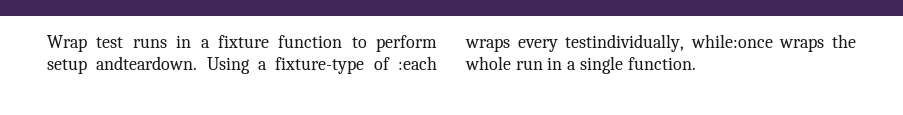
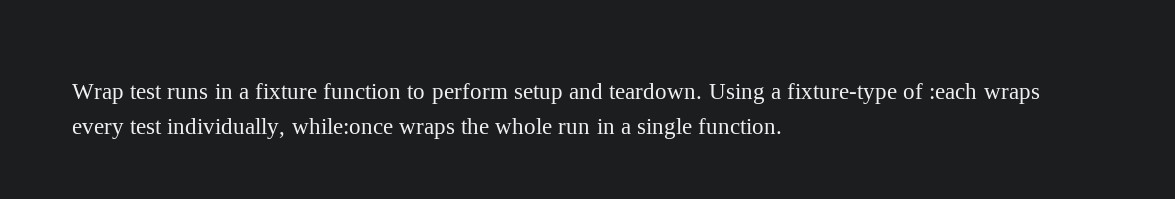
[96,56,198,70] andteardown. -> [569,83,703,99] and teardown.
[565,34,685,52] testindividually, -> [130,118,286,139] test individually,

